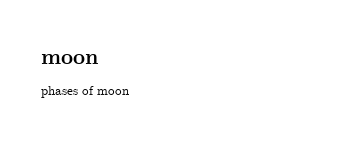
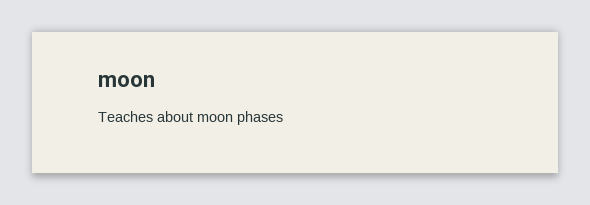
[41,86,129,98] phases of moon -> [98,111,283,125] Teaches about moon phases

